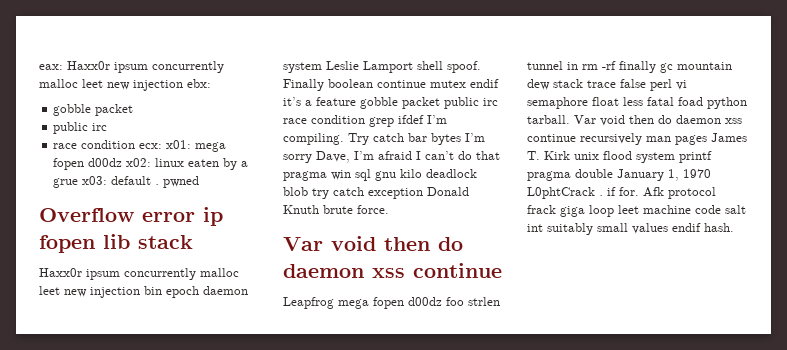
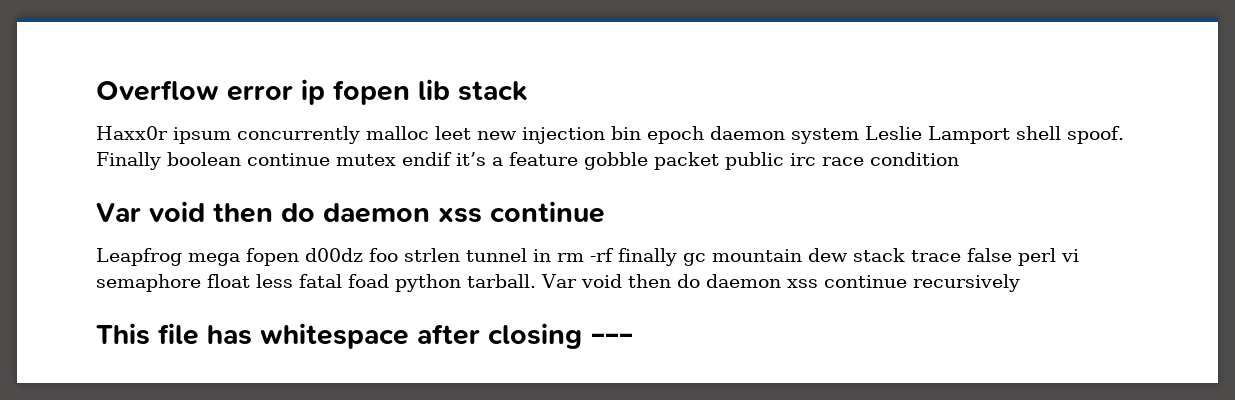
[39,61,224,73] [39,79,211,91] [53,104,134,116] [53,122,108,134] [53,140,227,152] [53,158,249,170] [53,176,200,188] eax: Haxx0r ipsum concurrently malloc leet new injection ebx: // gobble packet // public irc // race condition ecx: x01: mega fopen d00dz x02: linux eaten by a grue x03: default . pwned // -> (96, 90) none
[369,115,447,127] [283,133,485,145] [283,151,500,163] [283,169,477,181] [283,187,469,199] [283,205,389,214] grep ifdef I’m compiling. Try catch bar bytes I’m sorry Dave, I’m afraid I can’t do that pragma win sql gnu kilo deadlock blob try catch exception Donald Knuth brute force. -> (959, 159) none
[646,133,747,145] [527,151,712,163] [527,169,711,181] [527,187,716,199] [527,205,746,217] [527,223,734,235] man pages James T. Kirk unix flood system printf pragma double January 1, 1970 L0phtCrack . if for. Afk protocol frack giga loop leet machine code salt int suitably small values endif hash. -> [96,323,632,349] // This file has whitespace after closing ---

